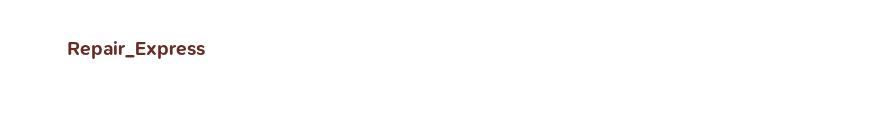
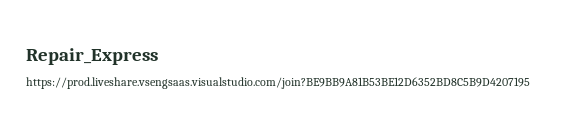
(205, 50) none -> [26,77,530,89] // https://prod.liveshare.vsengsaas.visualstudio.com/join?BE9BB9A81B53BE12D6352BD8C5B9D4207195

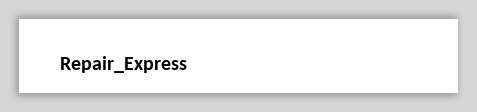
[26,77,530,89] // https://prod.liveshare.vsengsaas.visualstudio.com/join?BE9BB9A81B53BE12D6352BD8C5B9D4207195 -> (187, 64) none

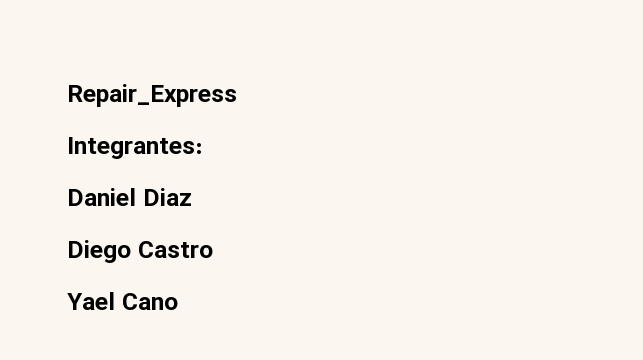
(187, 64) none -> [67,137,203,159] [67,188,192,206] [67,240,213,263] [67,292,178,310] // Integrantes: // Daniel Diaz // Diego Castro // Yael Cano

